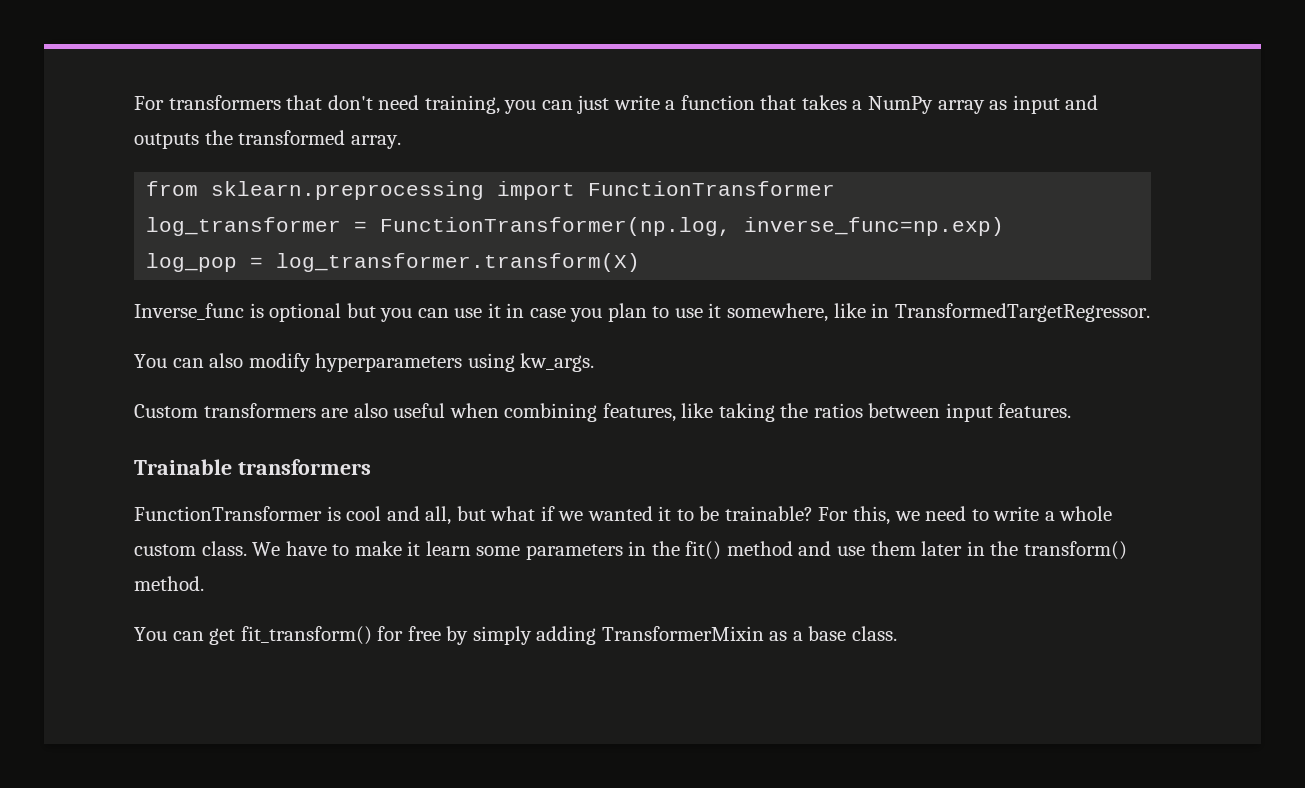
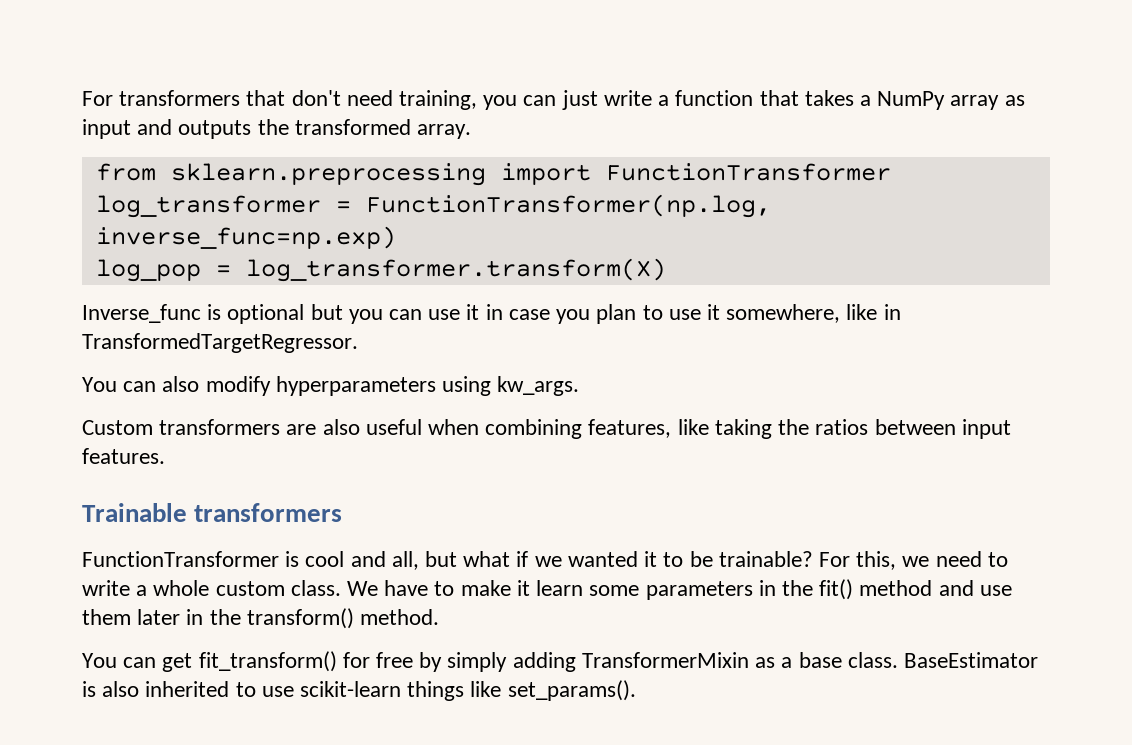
(897, 633) none -> [903,652,1038,668] [82,680,636,701] BaseEstimator is also inherited to use scikit-learn things like set_params().

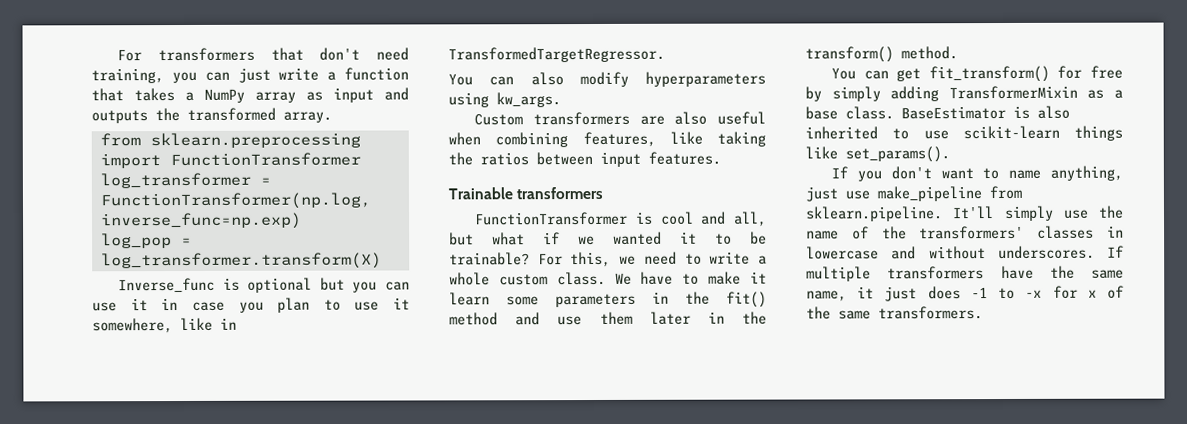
(636, 690) none -> [831,165,1123,182] [805,185,1022,202] [805,205,1124,222] [806,225,1124,240] [806,245,1124,260] [806,265,1124,282] [806,285,1124,302] [806,306,983,320] // If you don't want to name anything, just use make_pipeline from sklearn.pipeline. It'll simply use the name of the transformers' classes in lowercase and without underscores. If multiple transformers have the same name, it just does -1 to -x for x of the same transformers.

